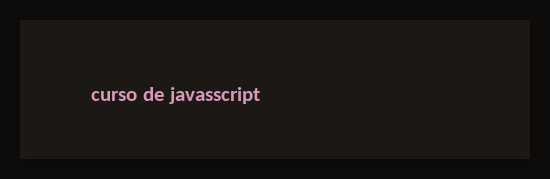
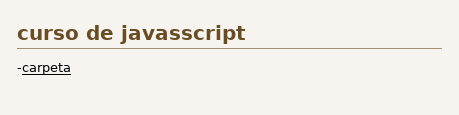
(261, 95) none -> [17,63,71,75] // -carpeta

